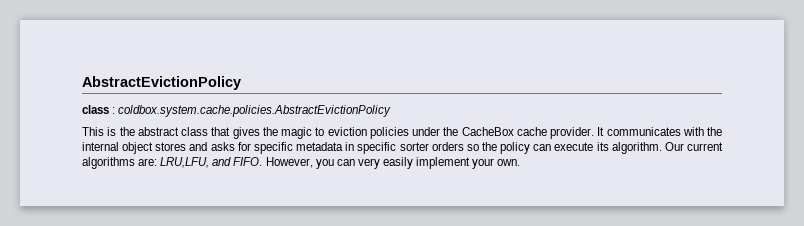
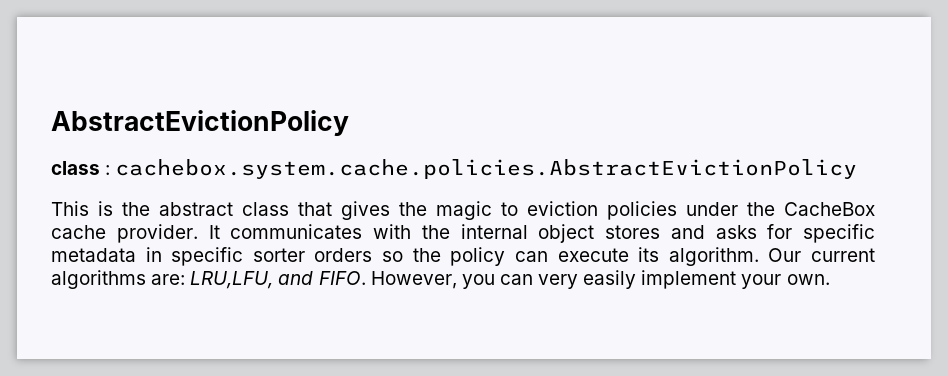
[118,105,392,117] coldbox.system.cache.policies.AbstractEvictionPolicy -> [115,159,858,179] cachebox.system.cache.policies.AbstractEvictionPolicy

